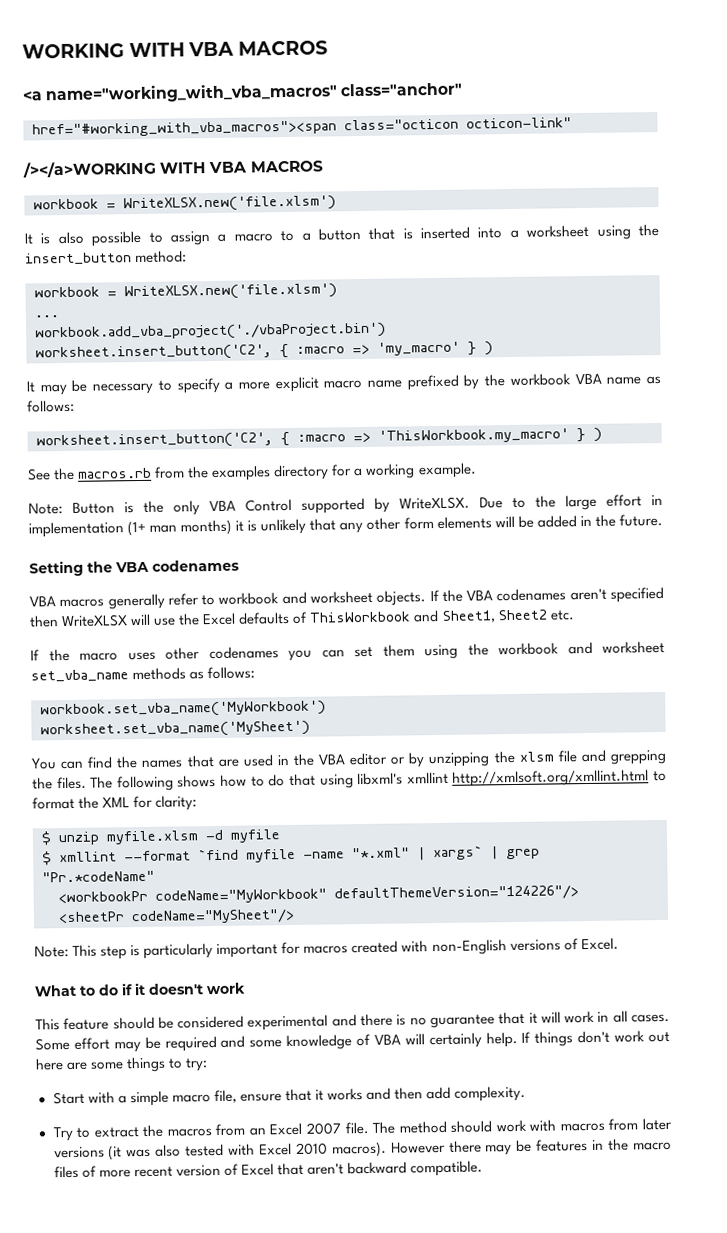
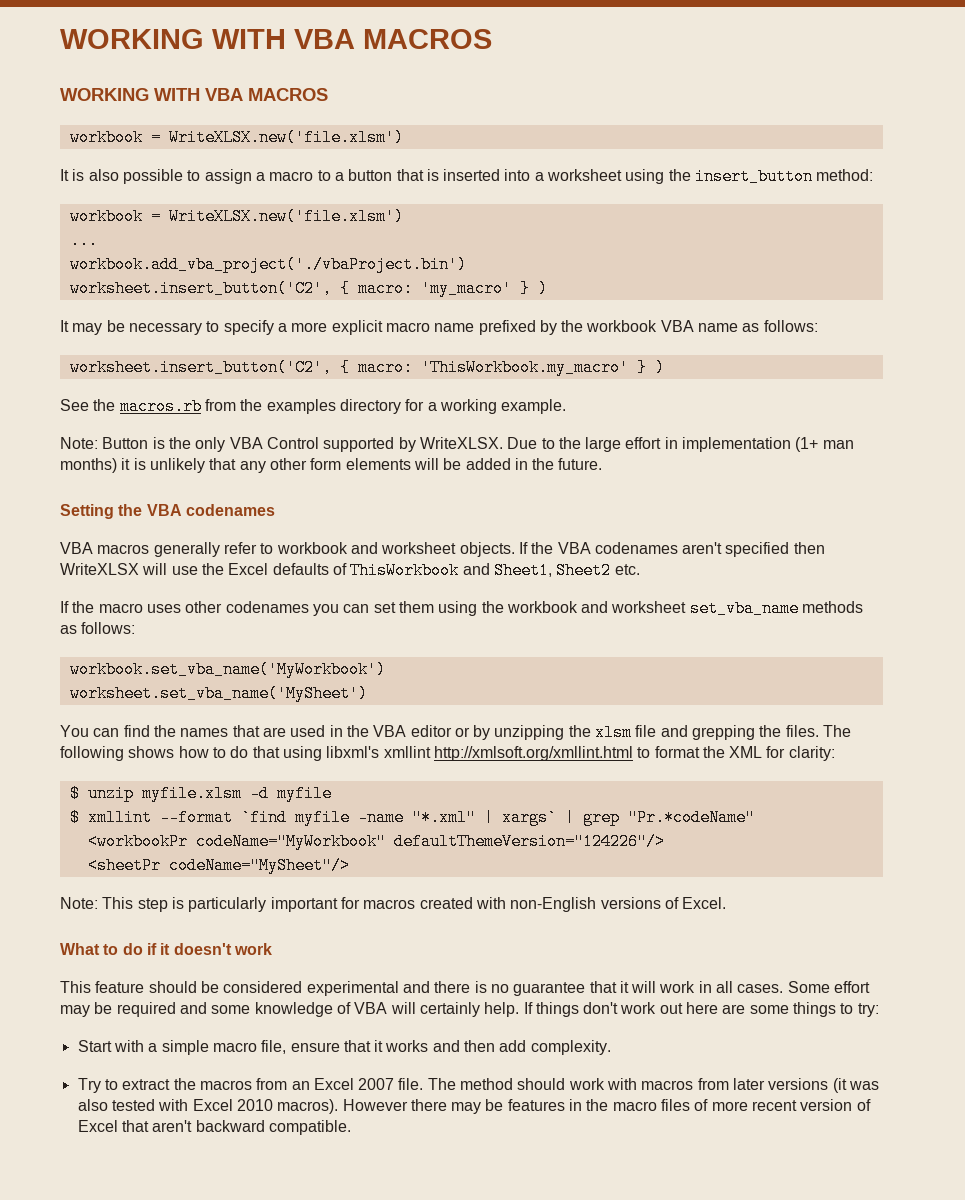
[22,40,329,59] [22,82,463,104] [32,117,572,138] [22,160,157,178] WORKING WITH VBA MACROS // <a name="working_with_vba_macros" class="anchor" // href="#working_with_vba_macros"><span class="octicon octicon-link" // /></a>WORKING -> [60,29,492,49] [60,88,149,101] WORKING WITH VBA MACROS // WORKING
[296,344,370,355] :macro => -> [357,280,413,297] macro:
[297,432,371,443] :macro => -> [357,359,413,376] macro:

